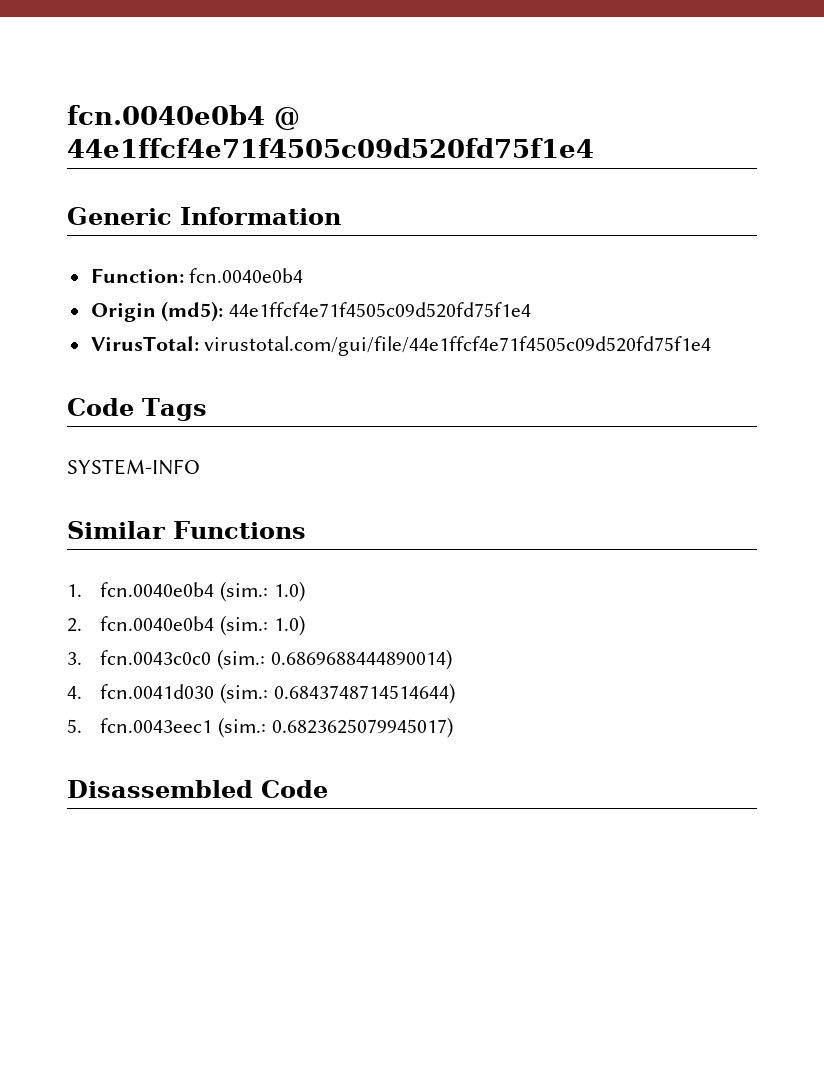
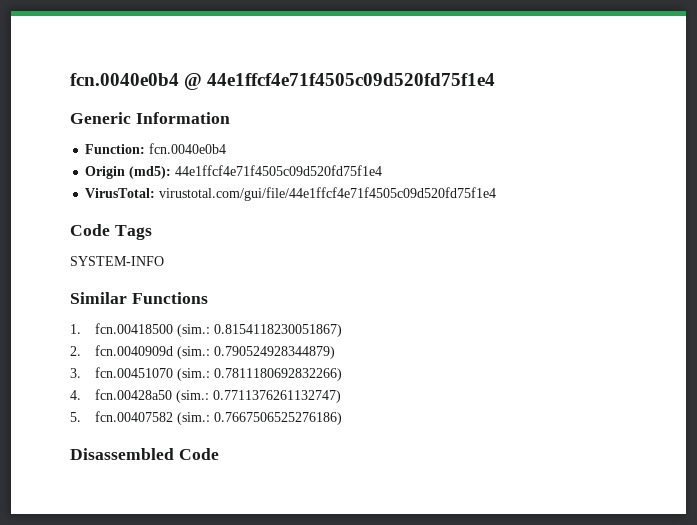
[100,581,305,602] [67,615,305,636] [67,649,452,670] [67,683,455,704] [67,717,453,738] fcn.0040e0b4 (sim.: 1.0) // 2. fcn.0040e0b4 (sim.: 1.0) // 3. fcn.0043c0c0 (sim.: 0.6869688444890014) // 4. fcn.0041d030 (sim.: 0.6843748714514644) // 5. fcn.0043eec1 (sim.: 0.6823625079945017) -> [95,323,343,337] [70,345,336,359] [70,367,343,381] [70,389,342,403] [70,411,343,425] fcn.00418500 (sim.: 0.8154118230051867) // 2. fcn.0040909d (sim.: 0.790524928344879) // 3. fcn.00451070 (sim.: 0.7811180692832266) // 4. fcn.00428a50 (sim.: 0.7711376261132747) // 5. fcn.00407582 (sim.: 0.7667506525276186)

